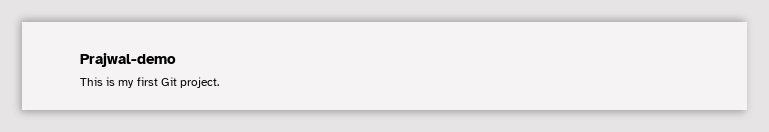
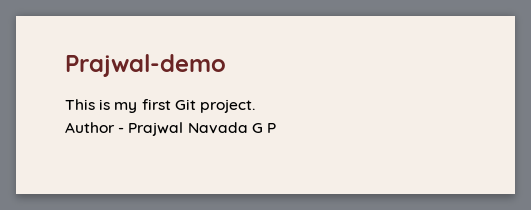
(220, 82) none -> [65,122,276,136] // Author - Prajwal Navada G P

